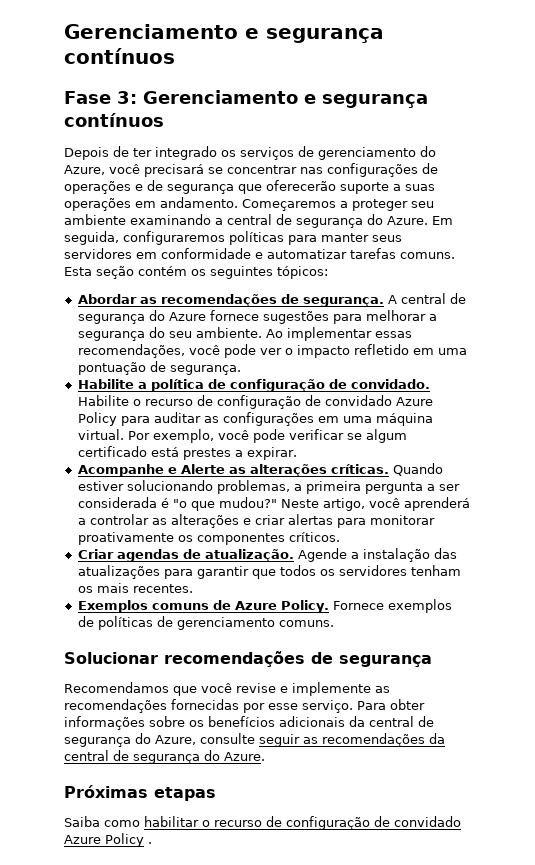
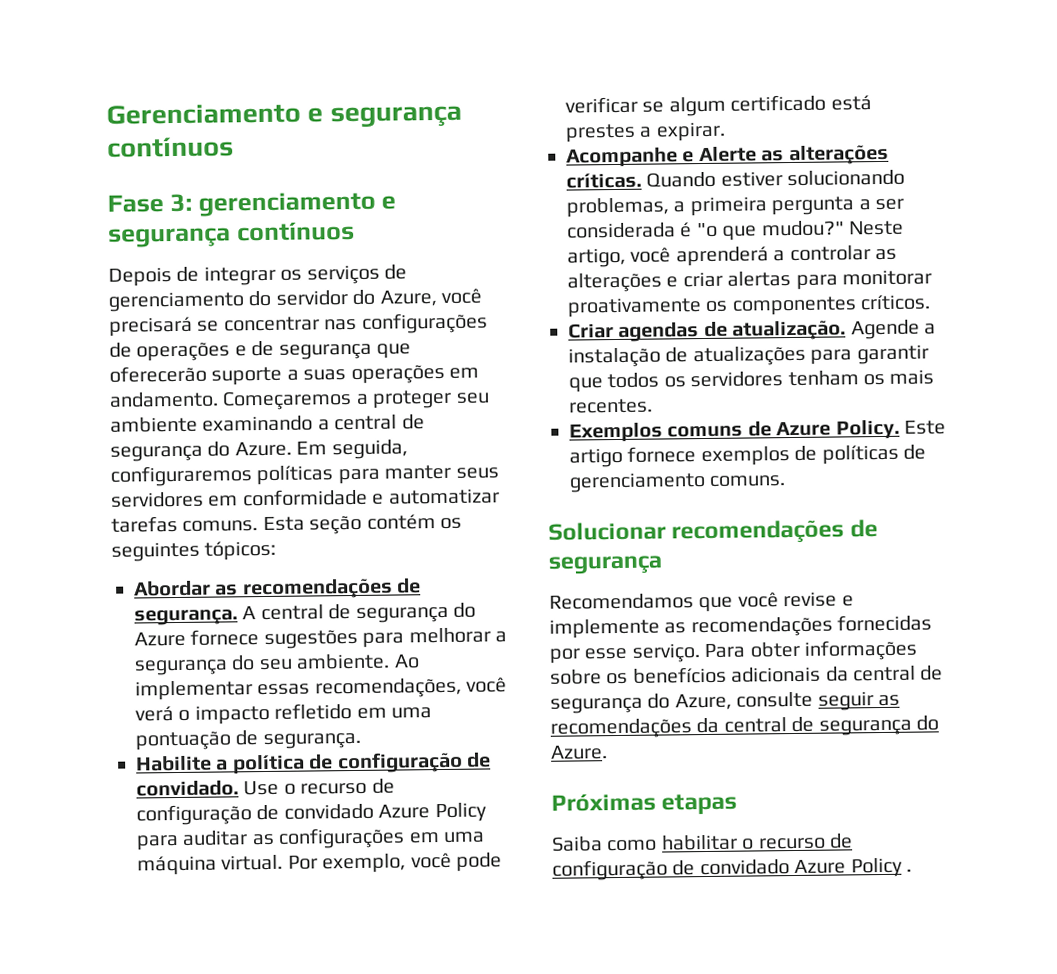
[142,90,298,104] Gerenciamento -> [197,191,376,217] gerenciamento
[133,146,217,160] ter integrado -> [203,265,276,286] integrar
(436, 151) none -> [275,289,376,306] servidor do
[223,344,282,358] pode ver -> [135,706,174,722] verá
[77,395,129,406] Habilite -> [243,780,280,796] Use
[433,548,457,559] das -> [665,347,689,363] de
[332,601,384,610] Fornece -> [904,420,946,435] [569,446,697,468] Este artigo fornece

